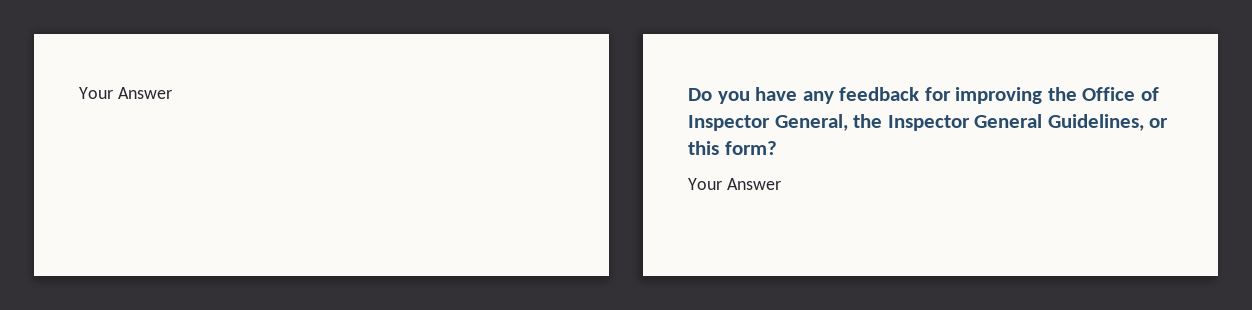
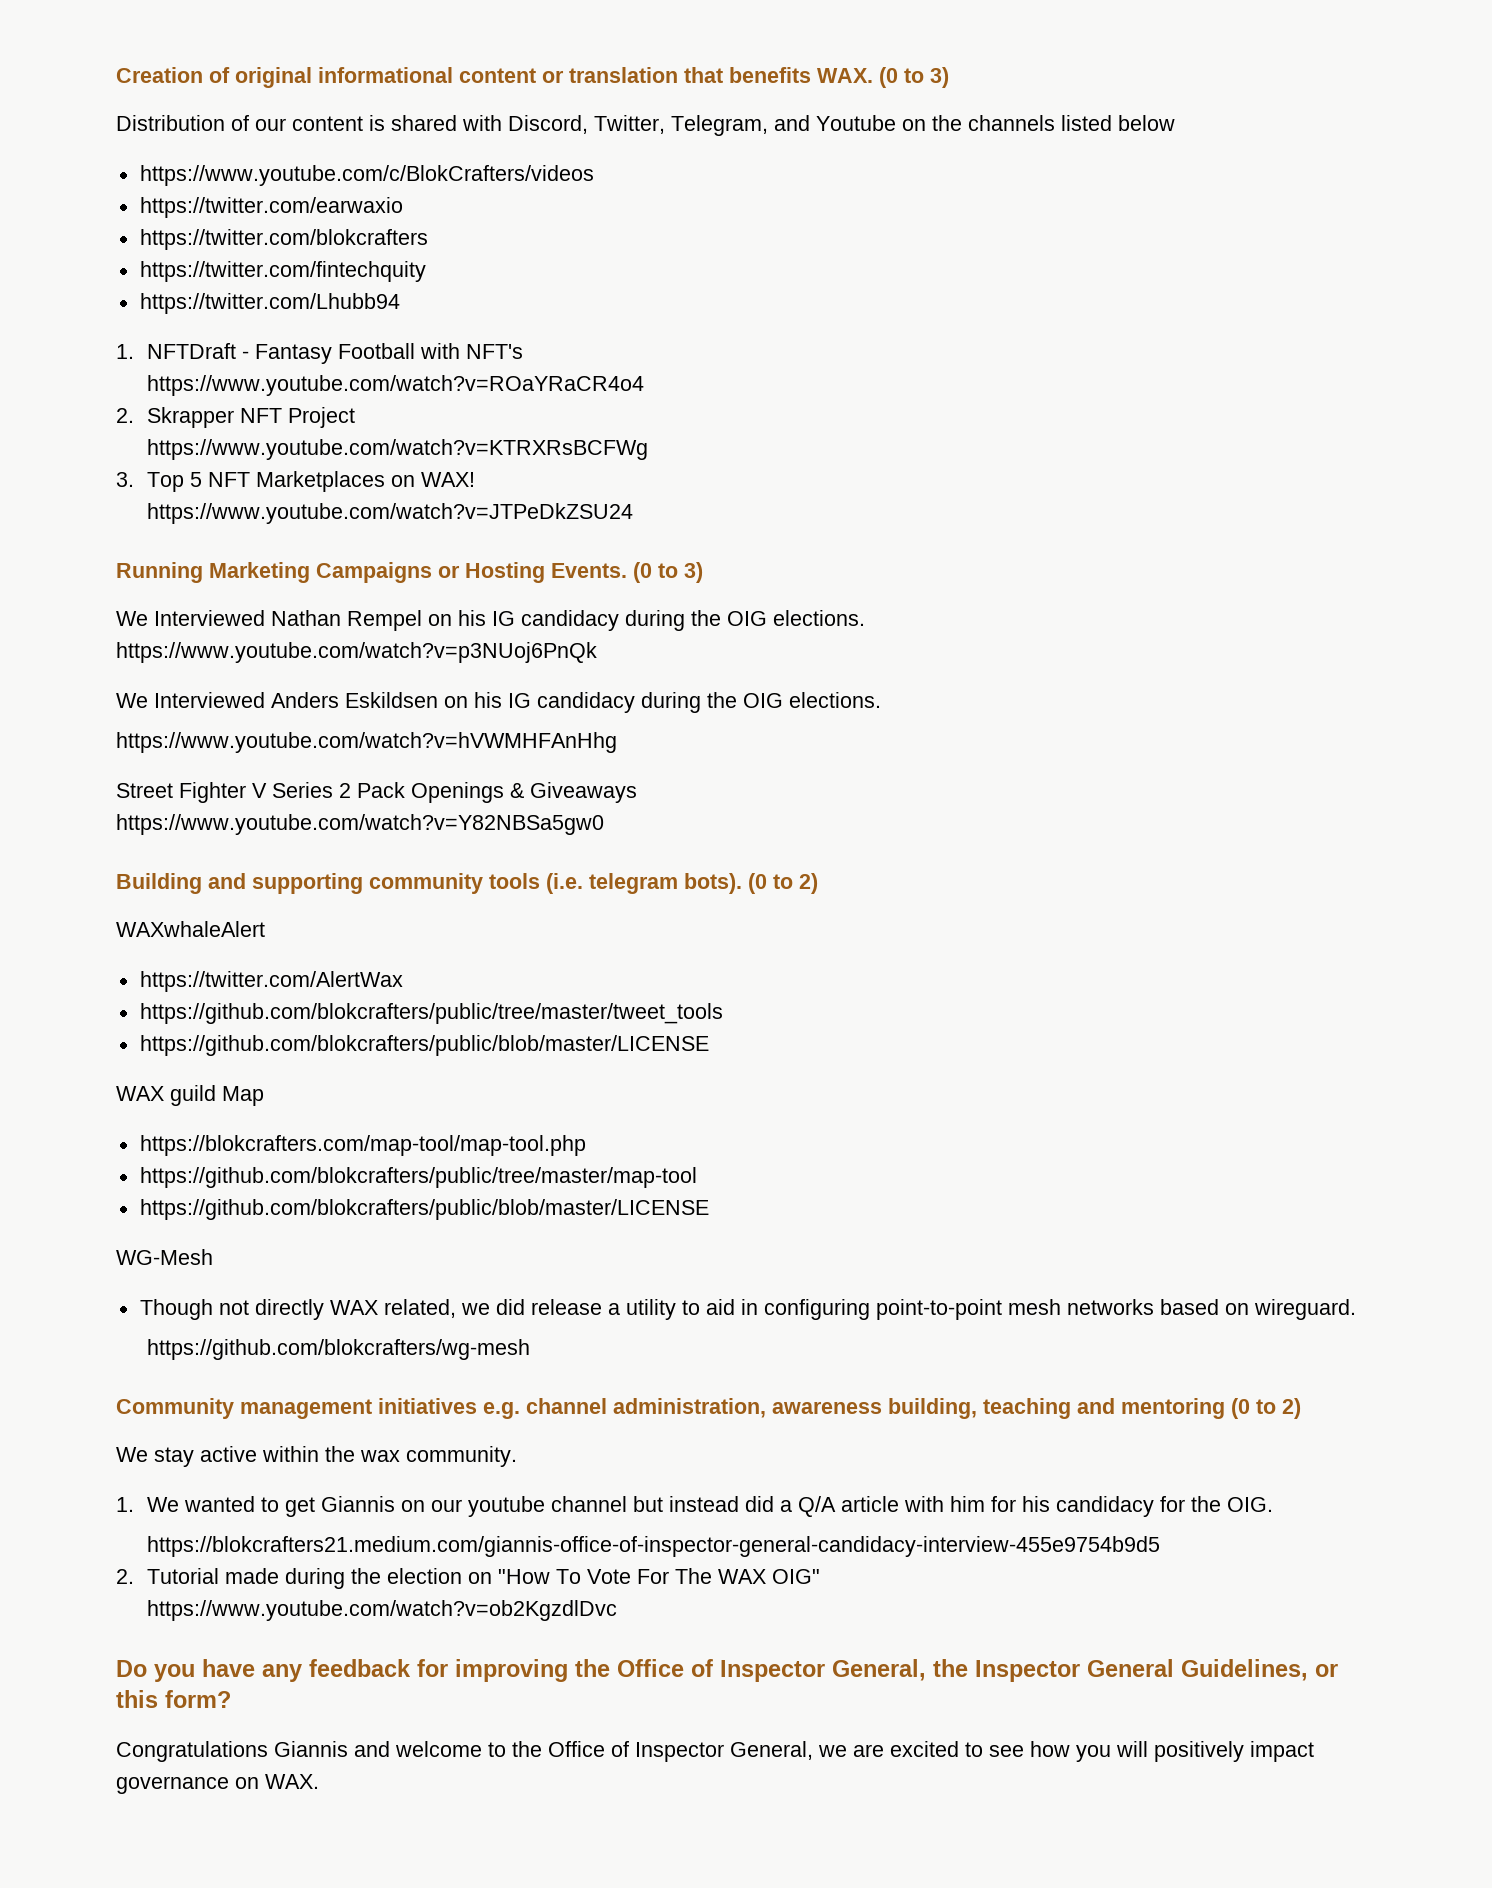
[79,87,172,99] Your Answer -> [116,67,949,88] [116,115,1175,136] [139,165,594,186] [139,197,403,218] [139,229,428,250] [139,261,426,282] [139,293,400,314] [116,343,524,364] [147,375,645,396] [116,407,356,428] [147,439,649,460] [116,471,476,492] [147,503,634,524] [116,562,703,583] [116,610,865,631] [116,642,597,663] [116,692,881,713] [116,732,617,753] [116,782,637,803] [116,814,604,835] [116,873,818,894] [116,921,265,937] [139,971,403,992] [139,1003,723,1024] [139,1035,709,1056] [116,1085,264,1106] [139,1135,586,1156] [139,1167,697,1188] [139,1199,709,1220] [116,1249,213,1265] [139,1299,1356,1320] [147,1339,531,1360] [116,1398,1301,1419] [116,1446,517,1467] [116,1496,1274,1517] [147,1536,1161,1557] [116,1568,821,1589] [147,1600,618,1621] Creation of original informational content or translation that benefits WAX. (0 to 3) // Distribution of our content is shared with Discord, Twitter, Telegram, and Youtube on the channels listed below // https://www.youtube.com/c/BlokCrafters/videos // https://twitter.com/earwaxio // https://twitter.com/blokcrafters // https://twitter.com/fintechquity // https://twitter.com/Lhubb94 // 1. NFTDraft - Fantasy Football with NFT's // https://www.youtube.com/watch?v=ROaYRaCR4o4 // 2. Skrapper NFT Project // https://www.youtube.com/watch?v=KTRXRsBCFWg // 3. Top 5 NFT Marketplaces on WAX! // https://www.youtube.com/watch?v=JTPeDkZSU24 // Running Marketing Campaigns or Hosting Events. (0 to 3) // We Interviewed Nathan Rempel on his IG candidacy during the OIG elections. // https://www.youtube.com/watch?v=p3NUoj6PnQk // We Interviewed Anders Eskildsen on his IG candidacy during the OIG elections. // https://www.youtube.com/watch?v=hVWMHFAnHhg // Street Fighter V Series 2 Pack Openings & Giveaways // https://www.youtube.com/watch?v=Y82NBSa5gw0 // Building and supporting community tools (i.e. telegram bots). (0 to 2) // WAXwhaleAlert // https://twitter.com/AlertWax // https://github.com/blokcrafters/public/tree/master/tweet_tools // https://github.com/blokcrafters/public/blob/master/LICENSE // WAX guild Map // https://blokcrafters.com/map-tool/map-tool.php // https://github.com/blokcrafters/public/tree/master/map-tool // https://github.com/blokcrafters/public/blob/master/LICENSE // WG-Mesh // Though not directly WAX related, we did release a utility to aid in configuring point-to-point mesh networks based on wireguard. // https://github.com/blokcrafters/wg-mesh // Community management initiatives e.g. channel administration, awareness building, teaching and mentoring (0 to 2) // We stay active within the wax community. // 1. We wanted to get Giannis on our youtube channel but instead did a Q/A article with him for his candidacy for the OIG. // https://blokcrafters21.medium.com/giannis-office-of-inspector-general-candidacy-interview-455e9754b9d5 // 2. Tutorial made during the election on "How To Vote For The WAX OIG" // https://www.youtube.com/watch?v=ob2KgzdlDvc
[688,178,781,190] Your Answer -> [116,1741,1314,1762] [116,1774,319,1794] Congratulations Giannis and welcome to the Office of Inspector General, we are excited to see how you will positively impact governance on WAX.

